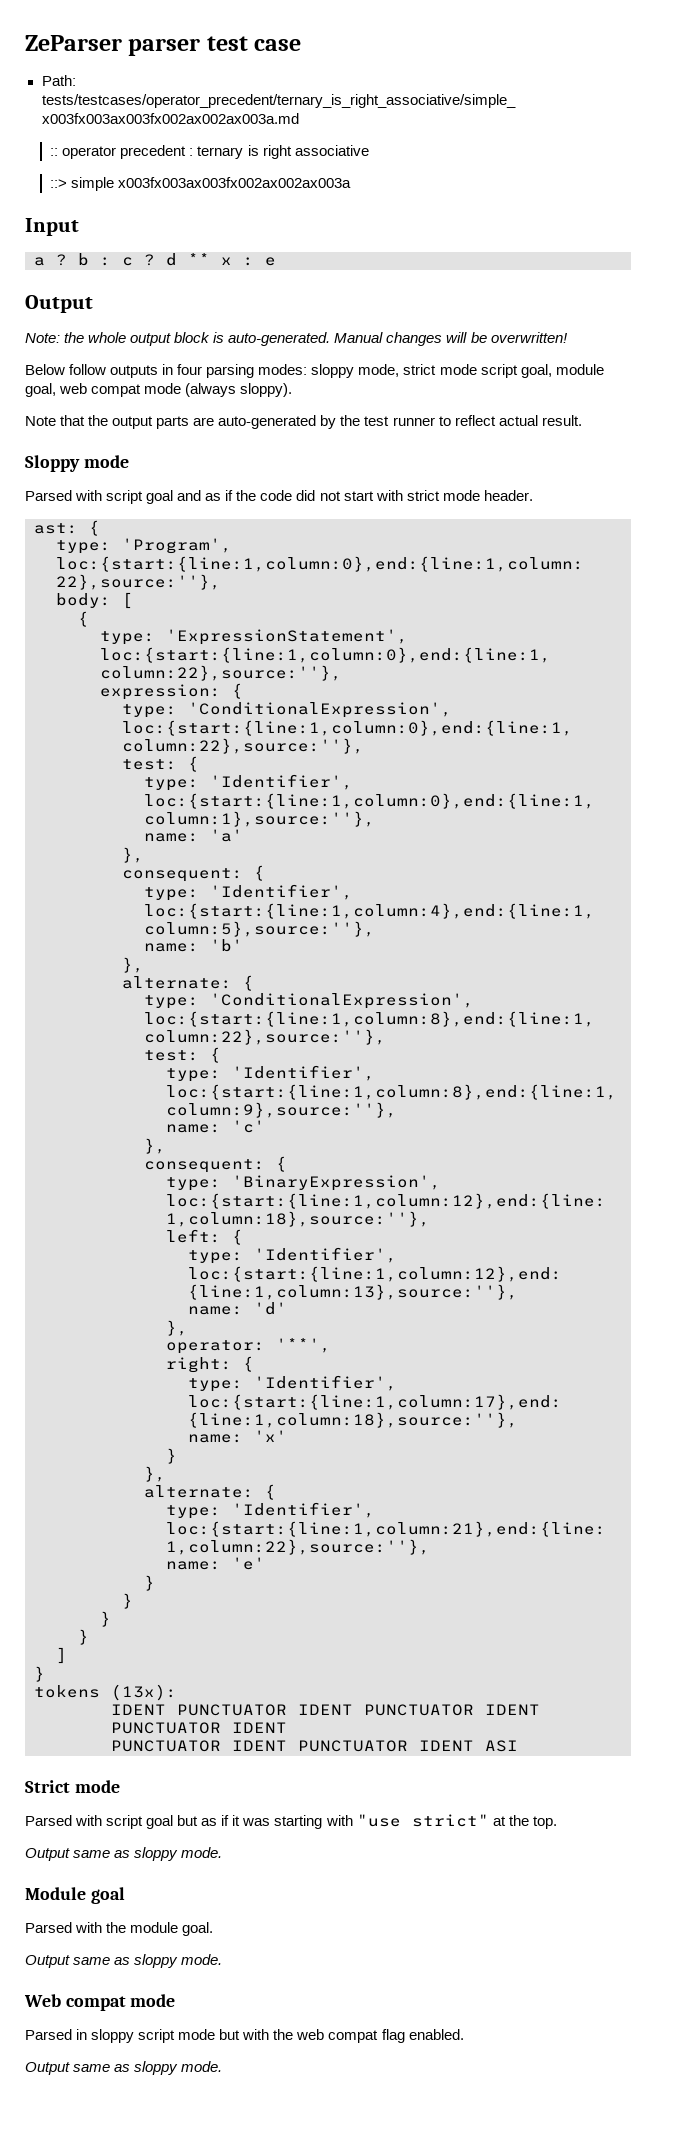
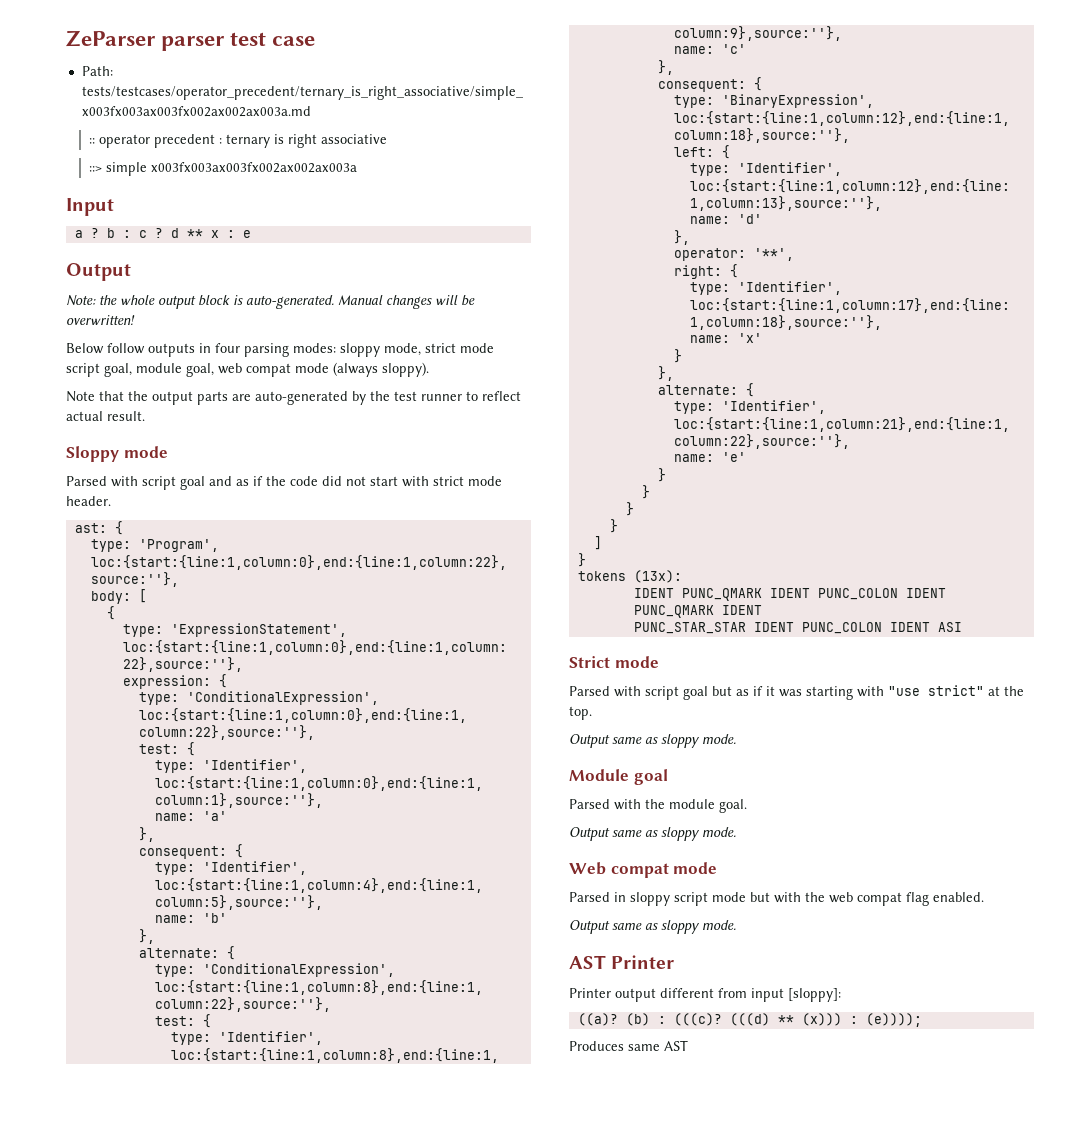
[177,1704,540,1716] [111,1722,287,1734] [111,1740,408,1752] PUNCTUATOR IDENT PUNCTUATOR IDENT PUNCTUATOR IDENT // PUNCTUATOR IDENT PUNCTUATOR -> [681,588,946,601] [633,605,762,618] [633,622,882,634] PUNC_QMARK IDENT PUNC_COLON IDENT PUNC_QMARK IDENT // PUNC_STAR_STAR IDENT PUNC_COLON
(223, 2066) none -> [569,955,675,969] [569,988,841,1002] [577,1013,922,1027] [569,1040,688,1051] // AST Printer // Printer output different from input [sloppy]: // ((a)? (b) : (((c)? (((d) ** (x))) : (e)))); // Produces same AST

